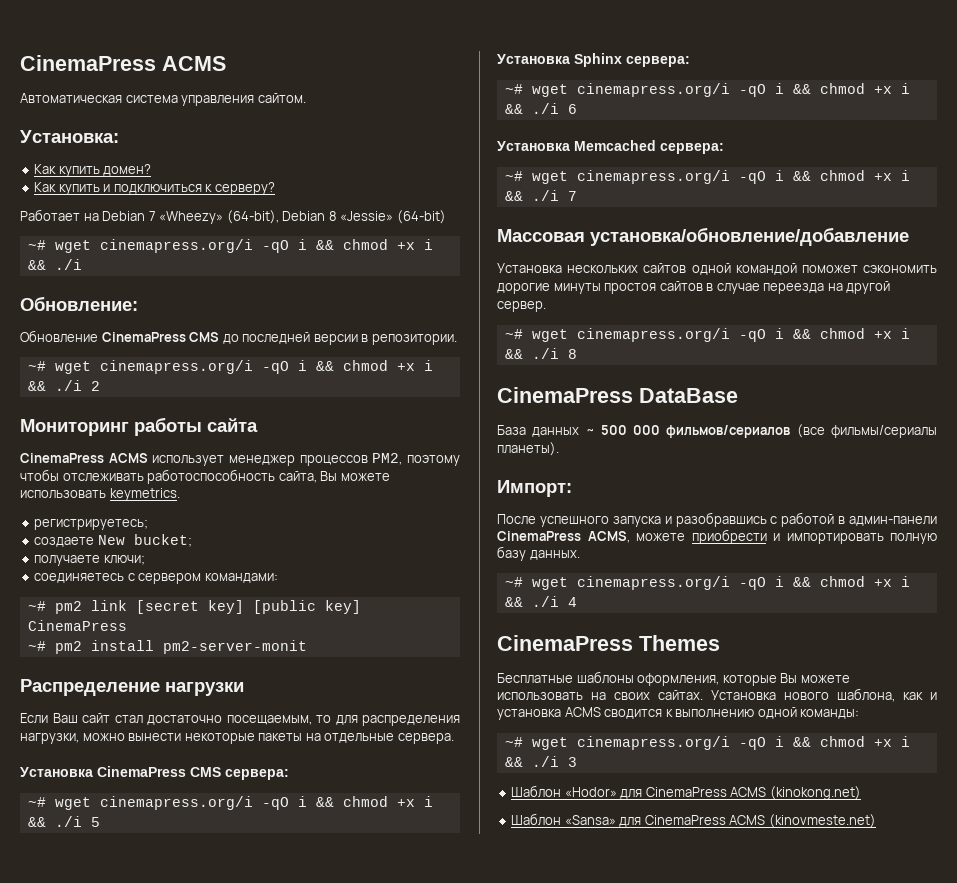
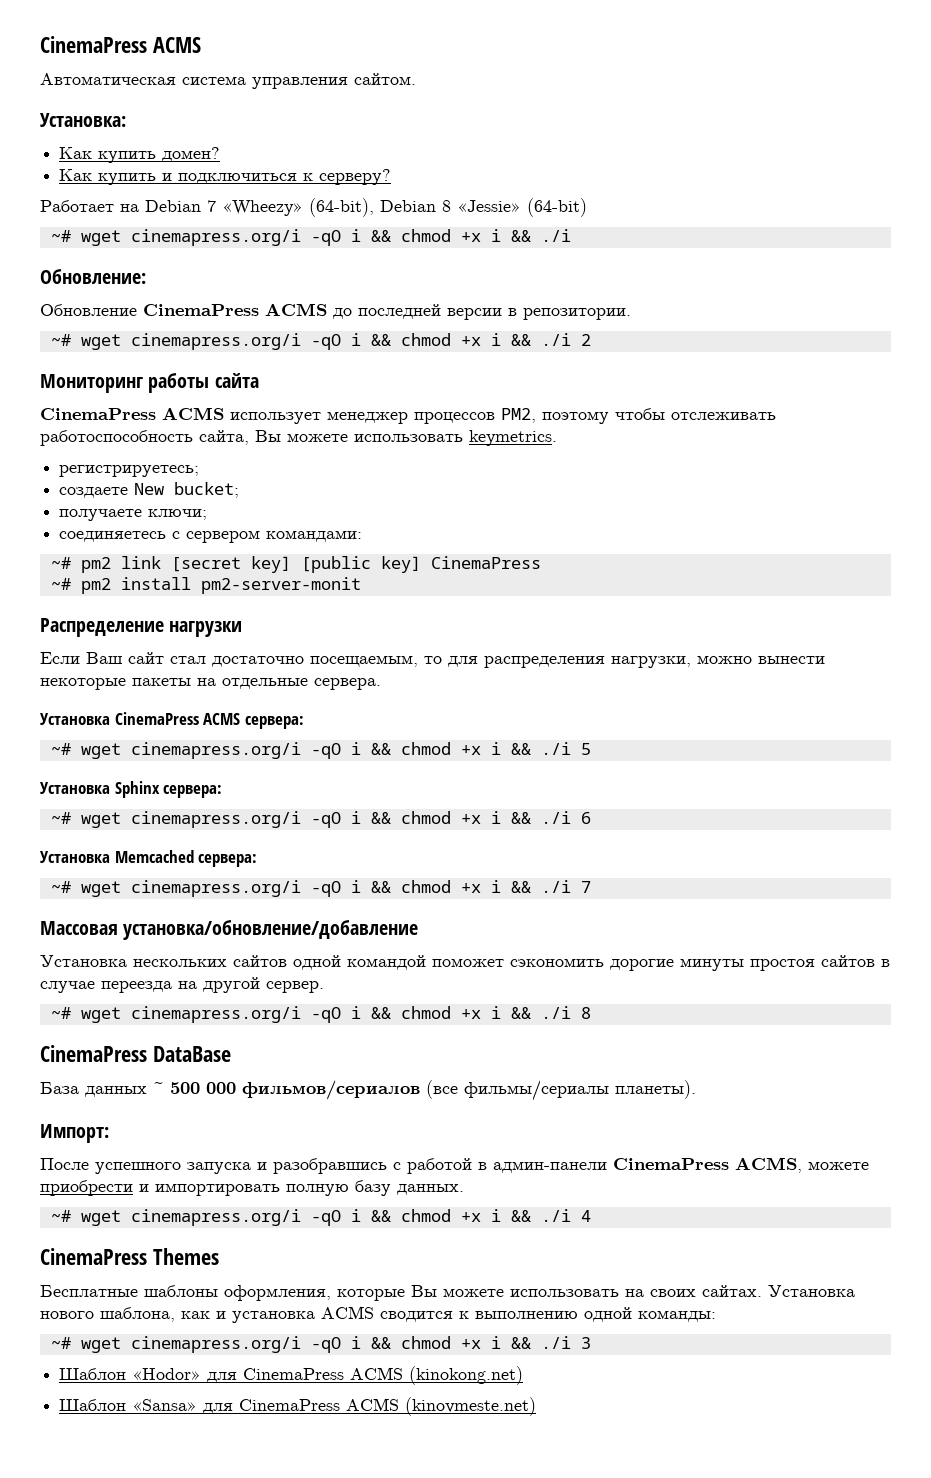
[189,332,220,342] CMS -> [265,303,327,316] ACMS
[190,767,221,777] CMS -> [203,713,241,725] ACMS

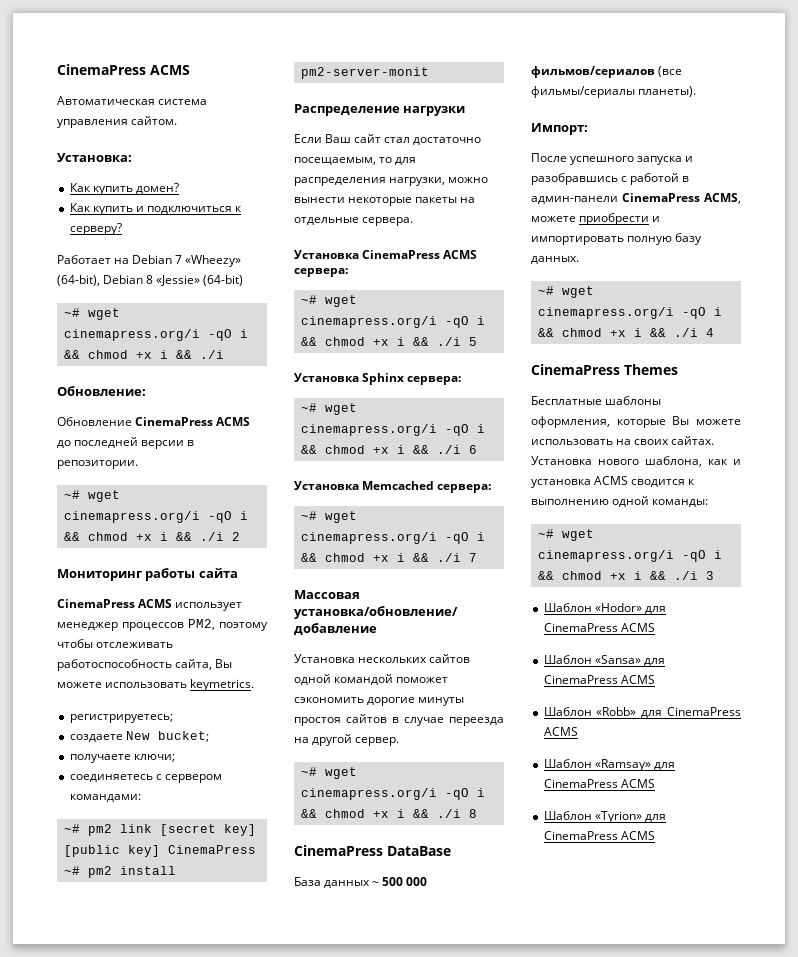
[409,1366,524,1385] (kinokong.net) -> (655, 627) none
[405,1397,537,1416] (kinovmeste.net) -> [543,707,741,718] [543,727,578,736] [543,759,675,771] [543,779,655,788] [543,811,666,823] [543,831,655,840] // Шаблон «Robb» для CinemaPress ACMS // Шаблон «Ramsay» для CinemaPress ACMS // Шаблон «Tyrion» для CinemaPress ACMS

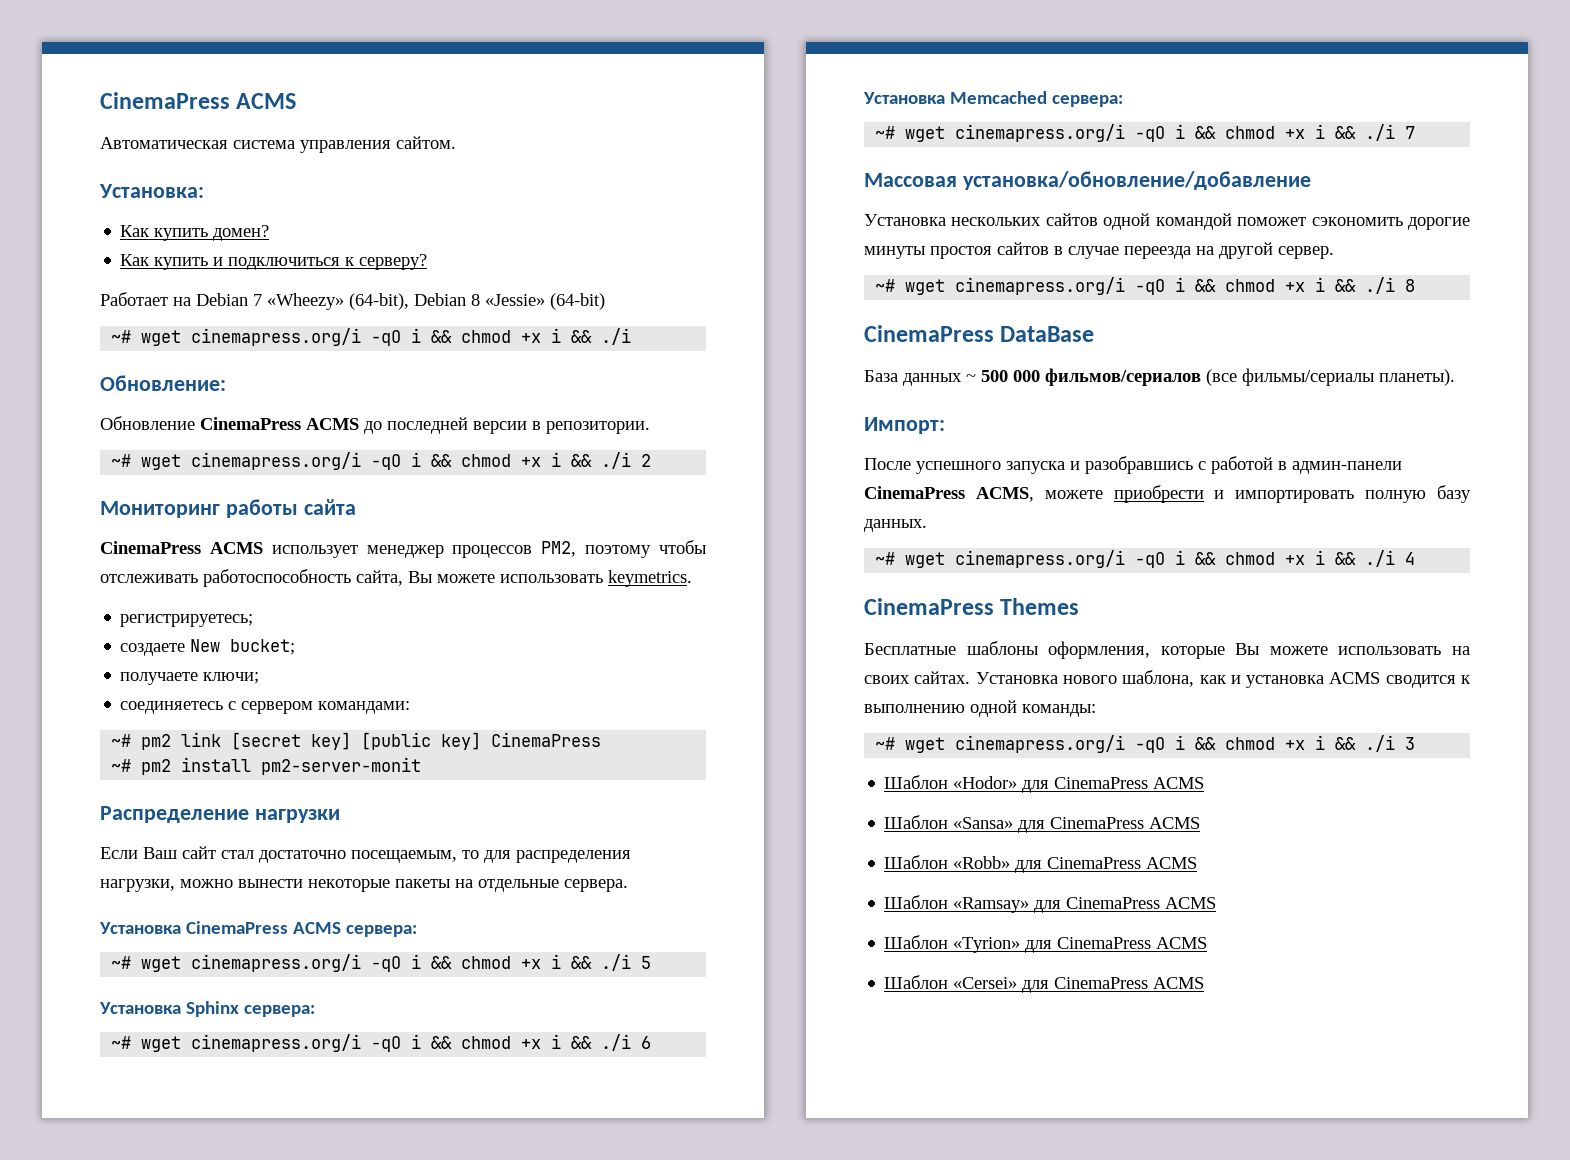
(655, 835) none -> [884,975,1205,993] // Шаблон «Cersei» для CinemaPress ACMS

